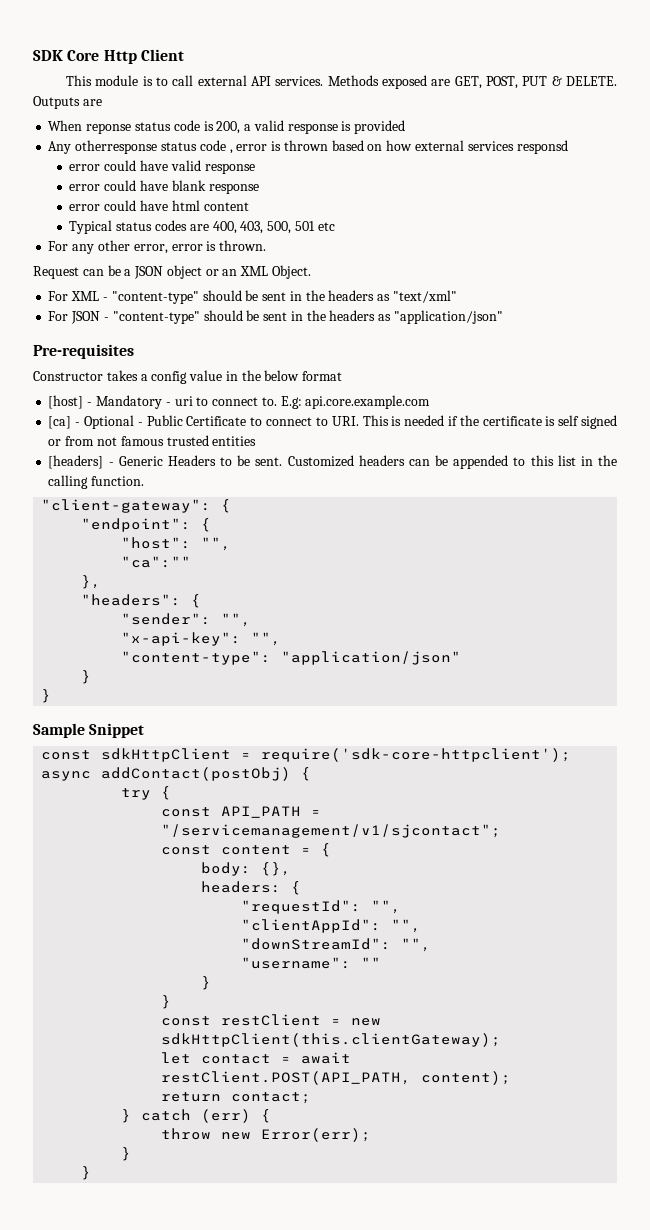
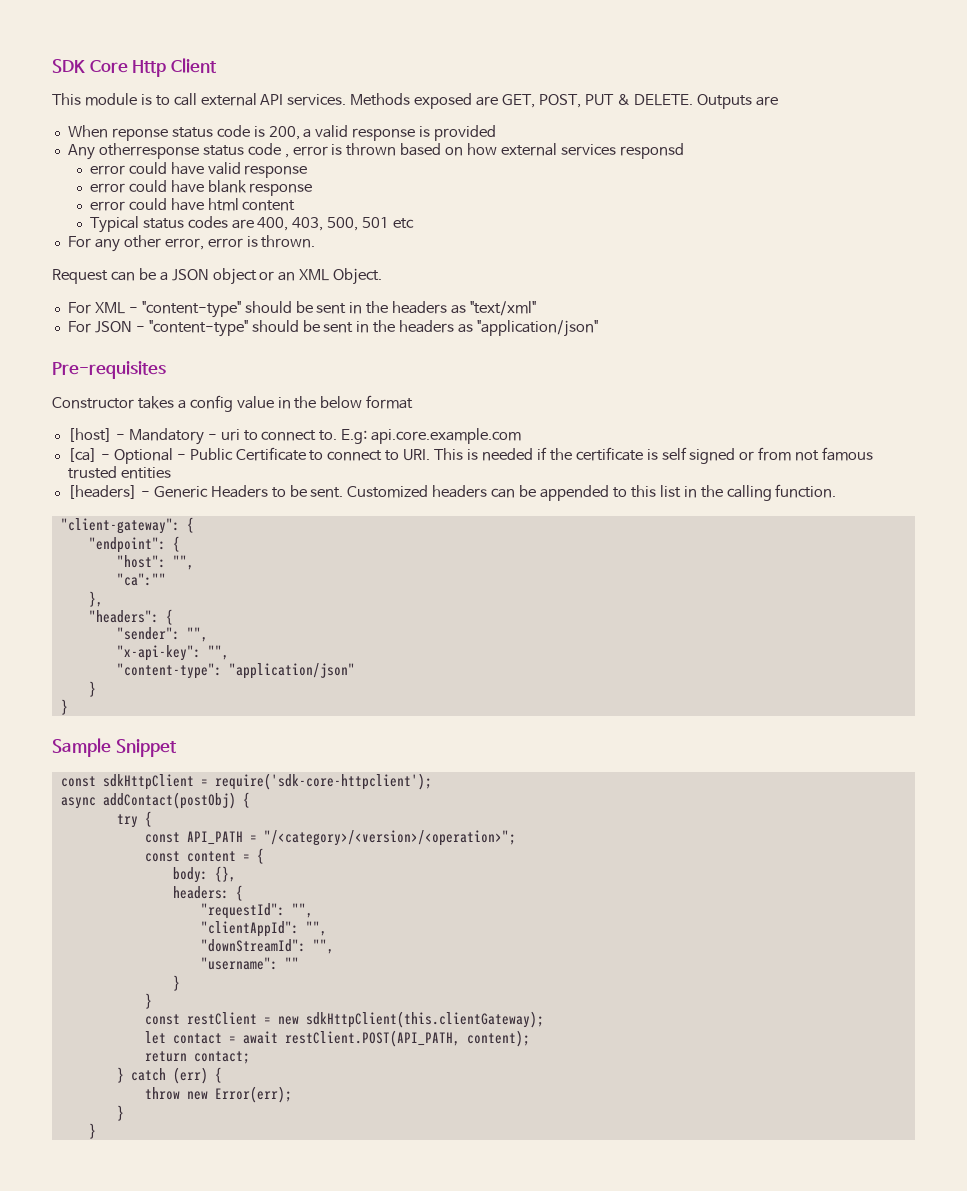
[161,824,502,838] "/servicemanagement/v1/sjcontact"; -> [263,830,516,846] "/<category>/<version>/<operation>";

